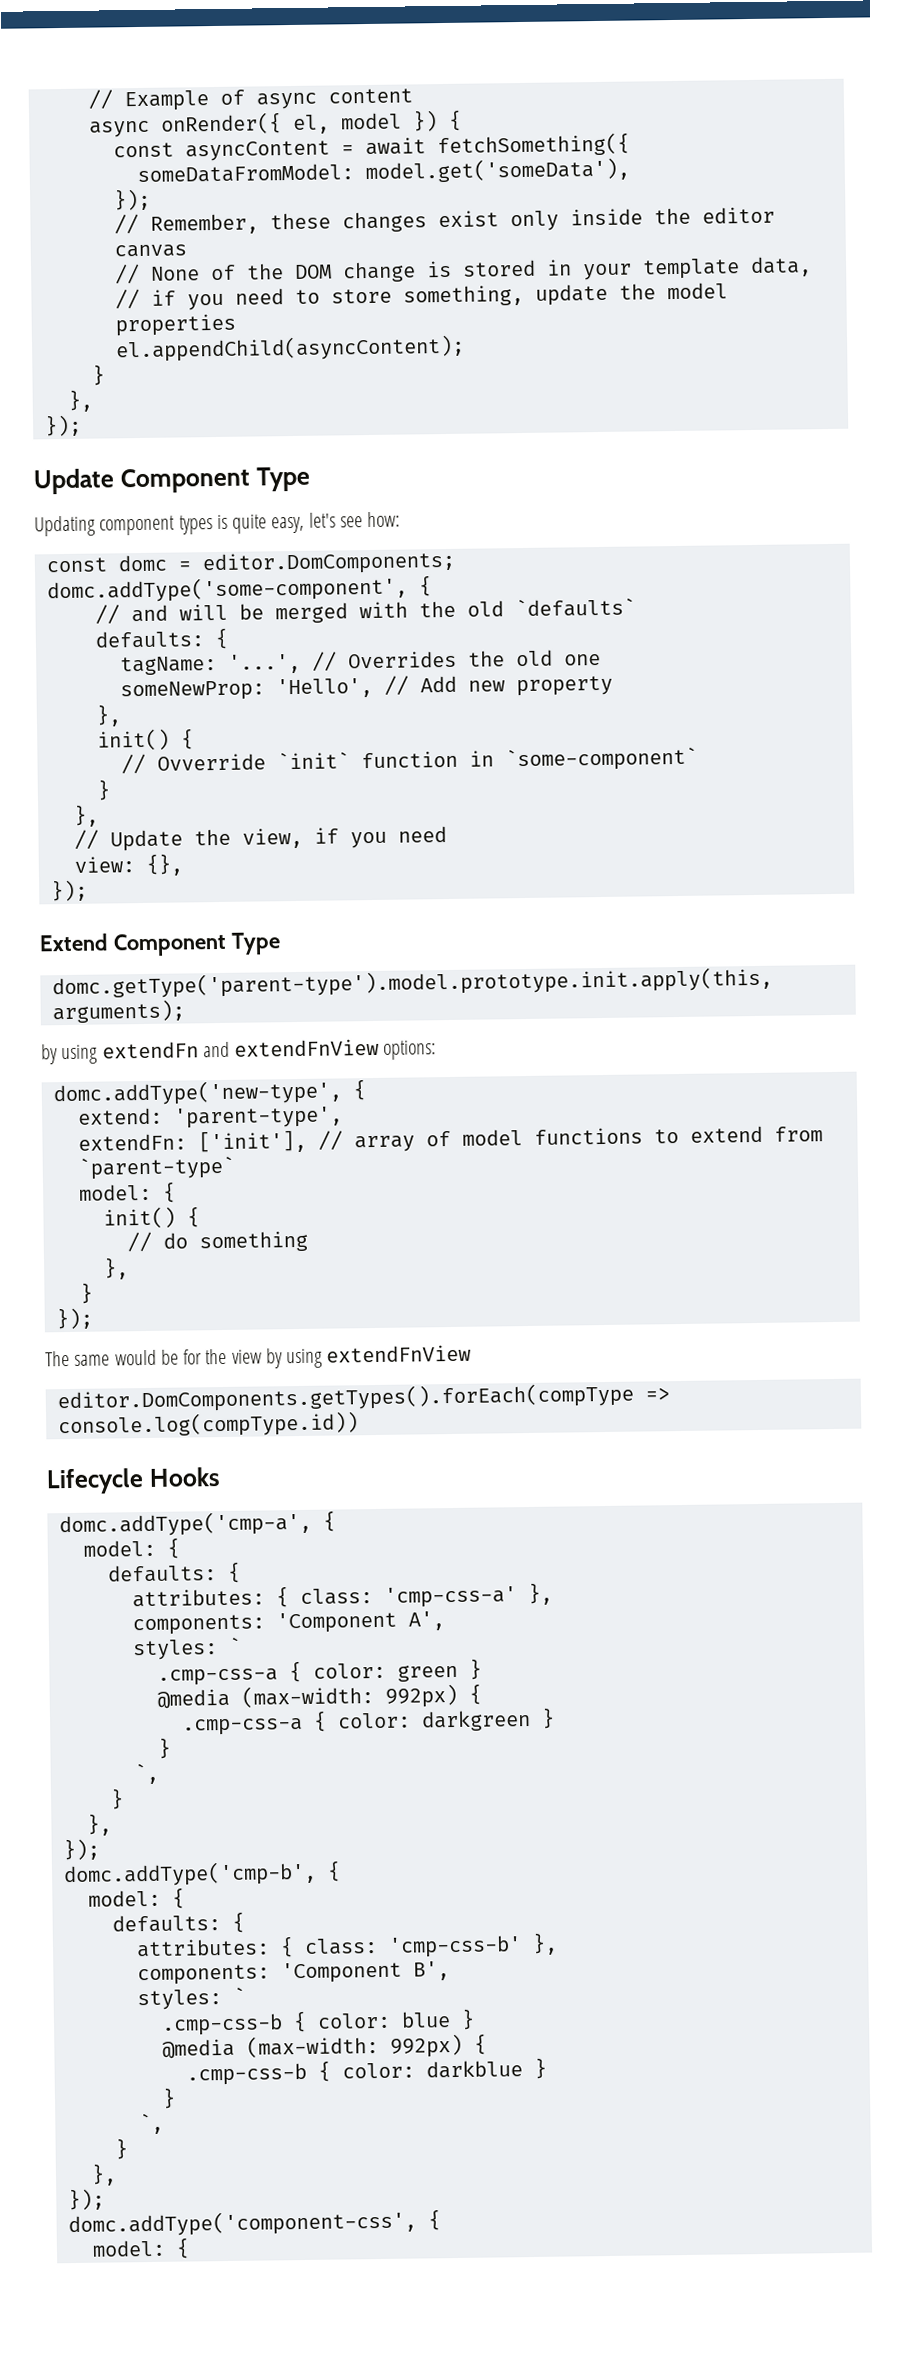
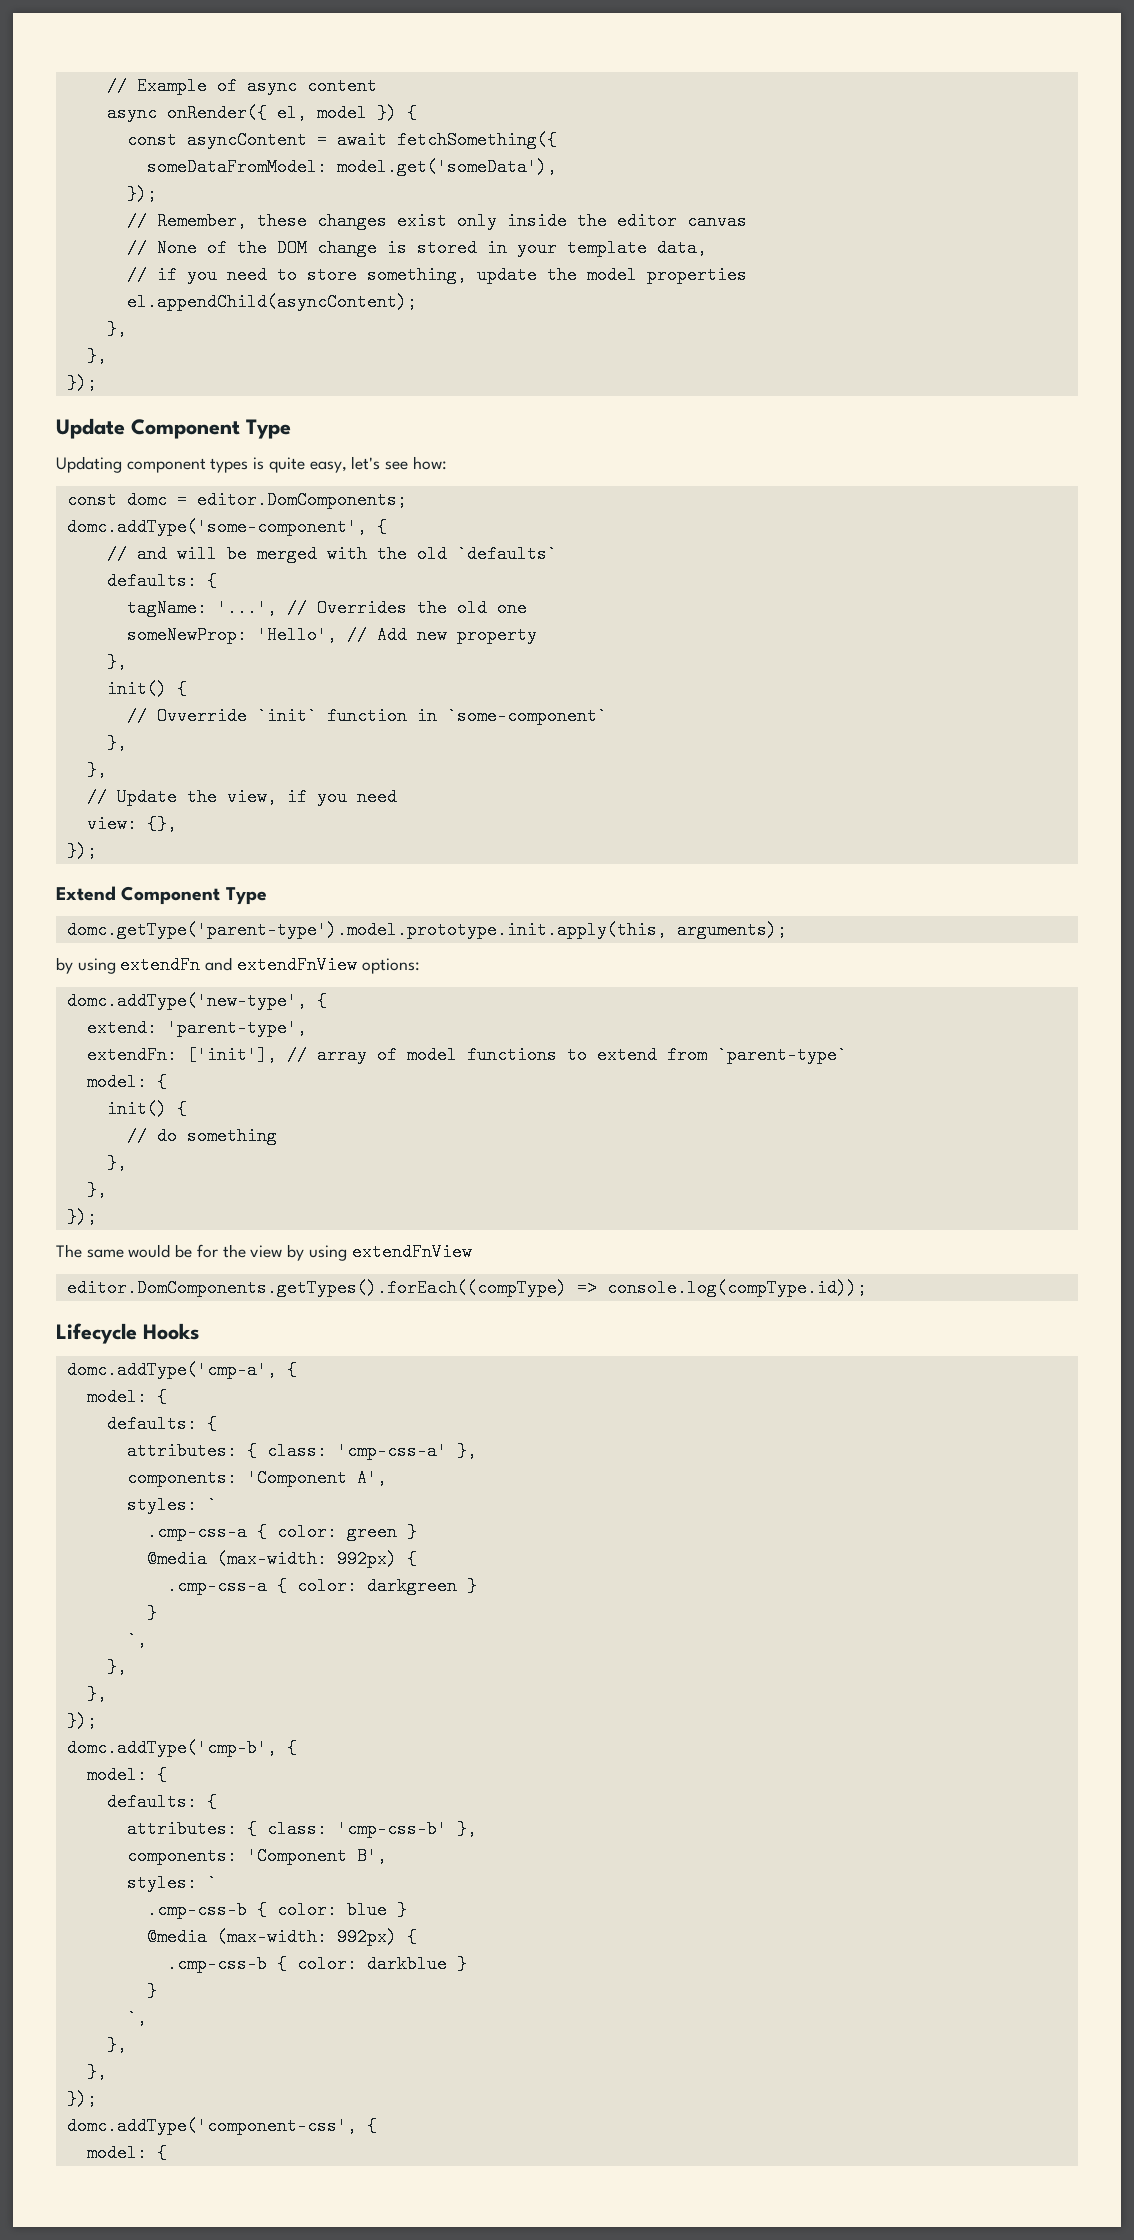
[91,364,105,386] } -> [106,320,127,338] },
[96,779,111,801] } -> [106,734,127,752] },
[79,1282,93,1304] } -> [86,1181,107,1199] },
[56,1382,670,1414] [57,1411,359,1439] editor.DomComponents.getTypes().forEach(compType => console.log(compType.id)) -> [66,1279,867,1297] editor.DomComponents.getTypes().forEach((compType) => console.log(compType.id));
[109,1788,124,1810] } -> [106,1658,127,1676] },
[114,2138,128,2160] } -> [106,2036,127,2054] },

